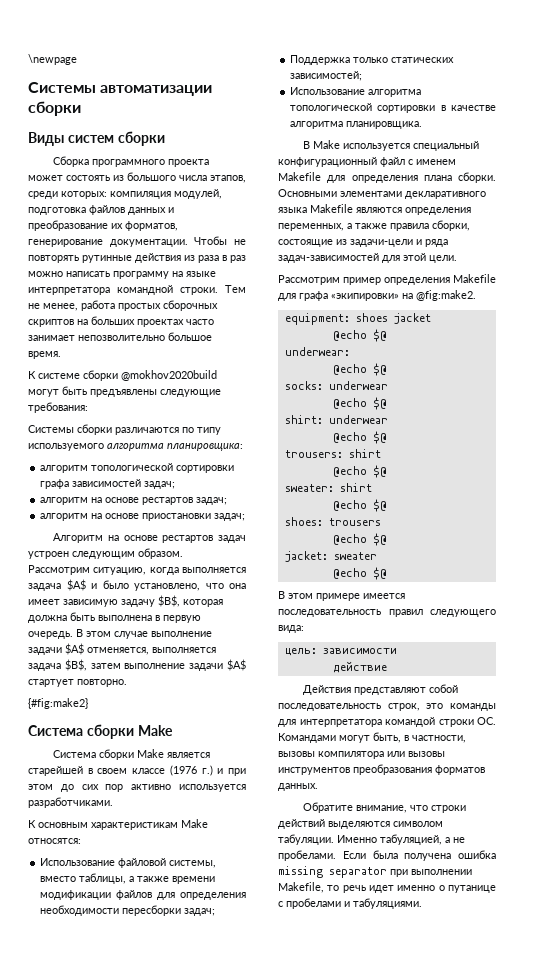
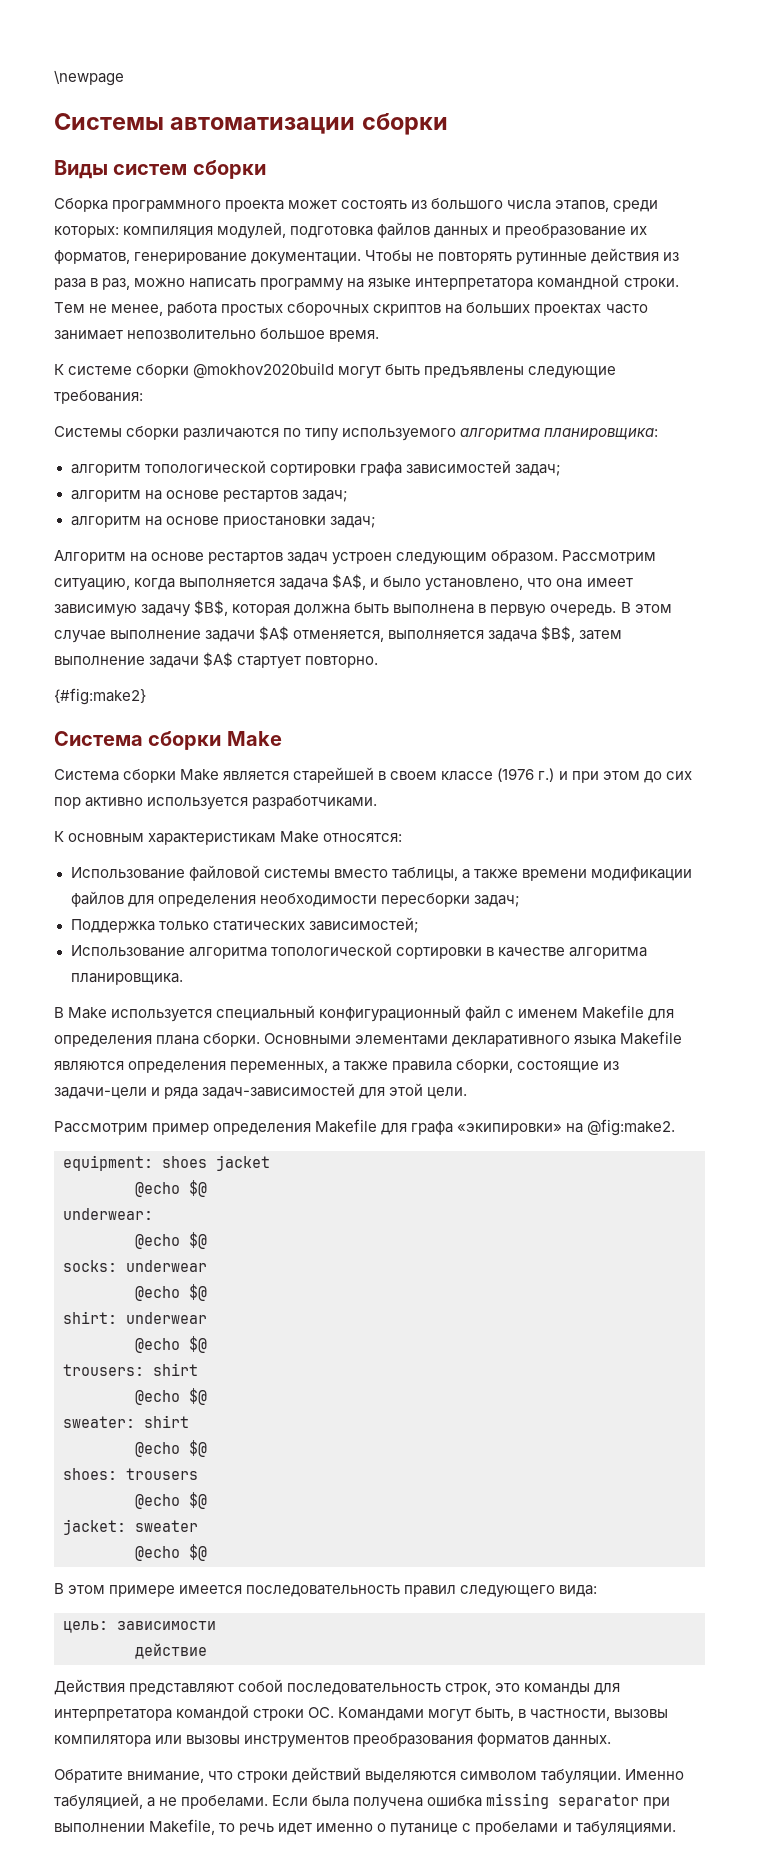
[230,255,246,263] раз -> [102,278,131,290] раз,
[66,579,86,591] $A$ -> [332,574,367,590] $A$,
[169,860,217,868] системы, -> [263,869,330,878] системы

